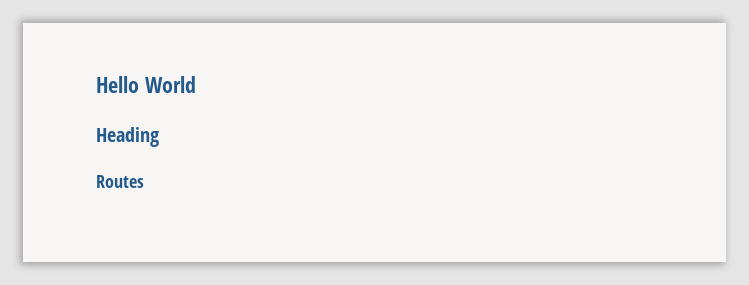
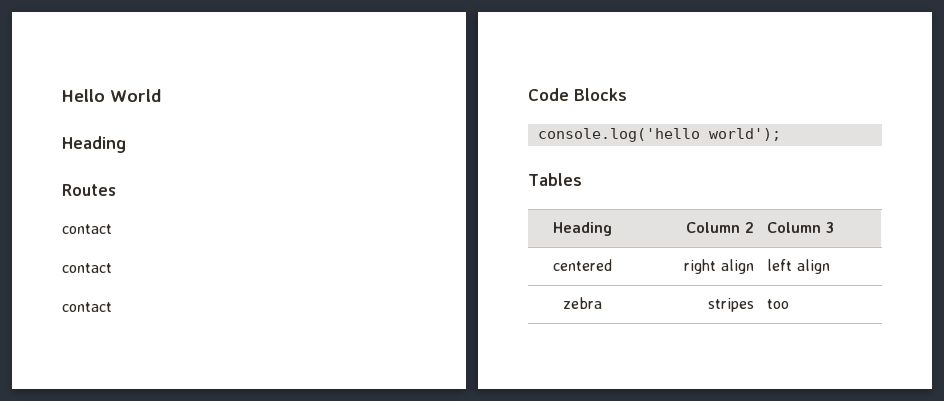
(144, 181) none -> [62,224,112,234] [62,263,112,273] [62,302,112,312] [528,88,627,101] [537,128,781,142] [528,173,582,186] [552,222,612,236] [686,222,755,233] [766,222,834,233] [552,259,612,271] [684,259,755,274] [766,259,830,274] [562,297,602,309] [708,298,755,312] [766,299,789,309] // contact // contact // contact // Code Blocks // console.log('hello world'); // Tables // Heading | Column 2 | Column 3 // centered | right align | left align // zebra | stripes | too

